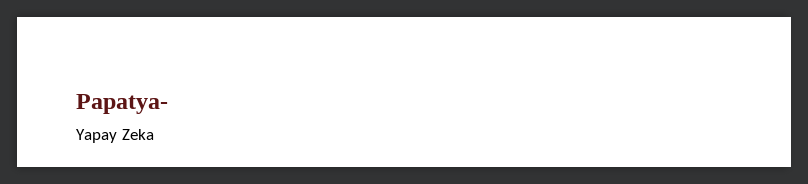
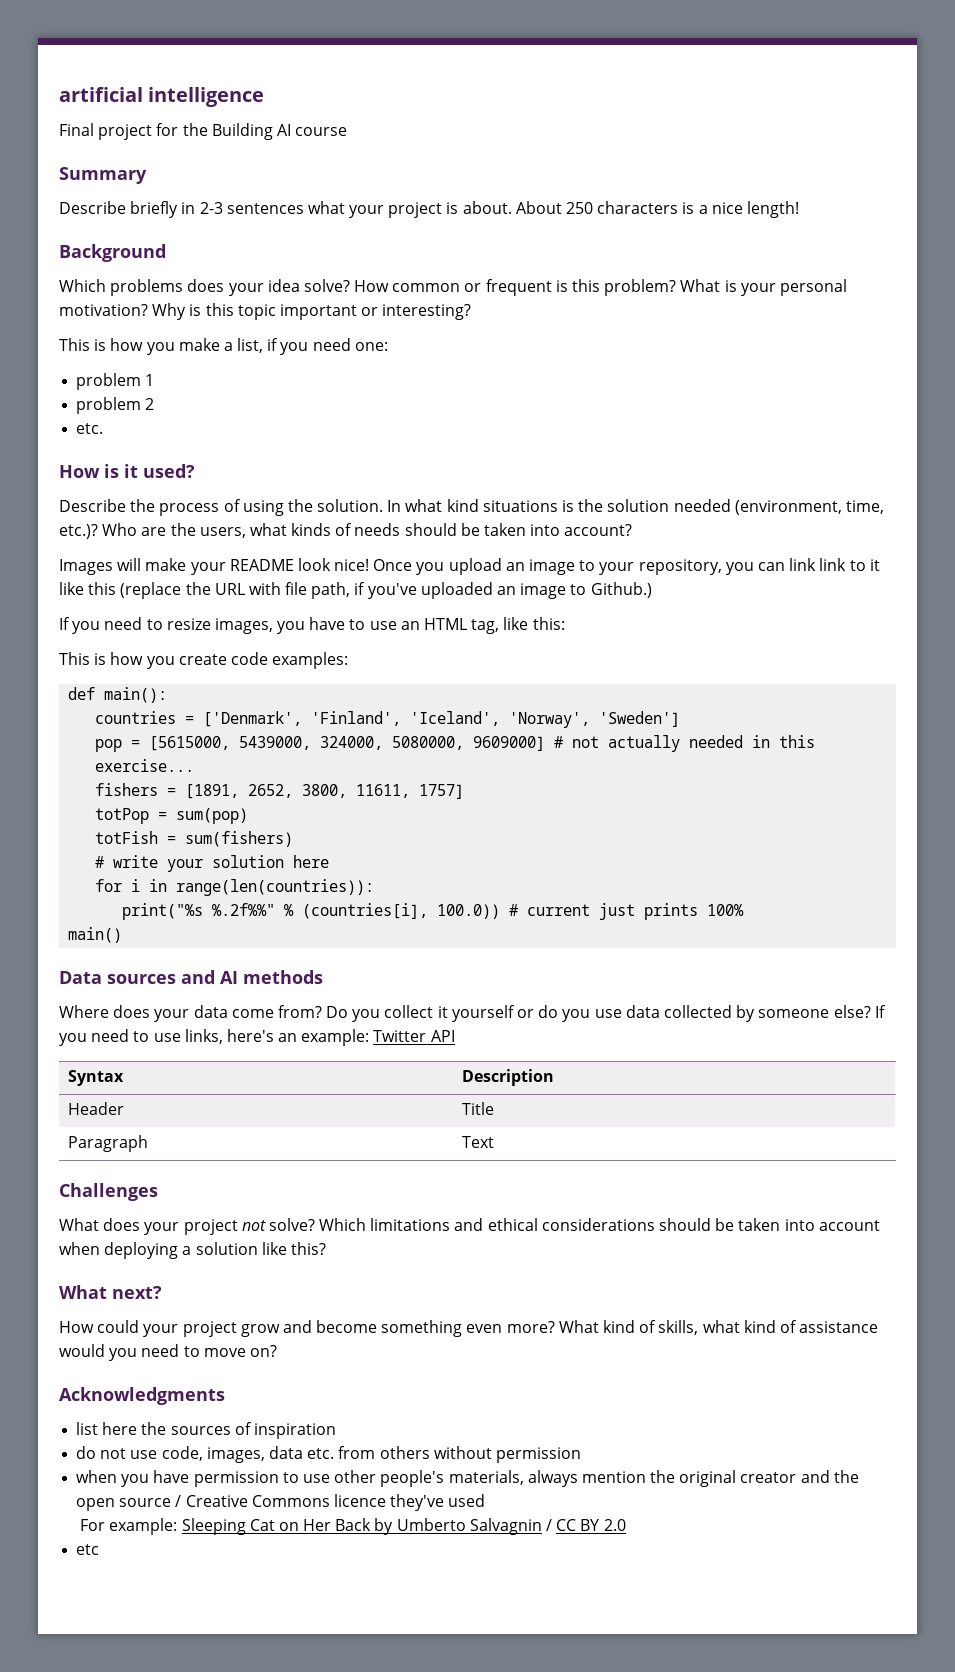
[76,94,168,114] [76,129,154,143] Papatya- // Yapay Zeka -> [59,87,265,107] [59,123,348,140] [59,167,147,184] [59,201,799,218] [59,244,166,262] [59,279,847,296] [59,303,472,320] [59,338,388,355] [76,373,155,390] [76,397,155,414] [76,423,104,434] [59,464,195,478] [59,499,884,516] [59,523,633,539] [59,558,880,575] [59,582,652,599] [59,617,565,634] [59,652,349,669] [68,687,168,703] [95,711,681,728] [95,735,816,752] [95,759,195,772] [95,783,465,799] [95,808,249,824] [95,831,294,847] [95,855,330,872] [95,879,375,896] [122,903,745,920] [68,927,123,943] [59,970,323,984] [59,1005,886,1022] [59,1029,455,1046] [68,1070,125,1086] [462,1069,555,1086] [68,1102,125,1115] [462,1102,495,1115] [68,1135,149,1152] [462,1136,495,1148] [59,1183,158,1201] [59,1218,880,1235] [59,1242,326,1259] [59,1285,162,1299] [59,1320,879,1337] [59,1344,277,1361] [59,1387,225,1405] [76,1422,336,1439] [76,1446,581,1463] [76,1470,859,1487] [76,1494,486,1511] [80,1518,626,1535] [76,1544,100,1555] artificial intelligence // Final project for the Building AI course // Summary // Describe briefly in 2-3 sentences what your project is about. About 250 characters is a nice length! // Background // Which problems does your idea solve? How common or frequent is this problem? What is your personal motivation? Why is this topic important or interesting? // This is how you make a list, if you need one: // problem 1 // problem 2 // etc. // How is it used? // Describe the process of using the solution. In what kind situations is the solution needed (environment, time, etc.)? Who are the users, what kinds of needs should be taken into account? // Images will make your README look nice! Once you upload an image to your repository, you can link link to it like this (replace the URL with file path, if you've uploaded an image to Github.) // If you need to resize images, you have to use an HTML tag, like this: // This is how you create code examples: // def main(): // countries = ['Denmark', 'Finland', 'Iceland', 'Norway', 'Sweden'] // pop = [5615000, 5439000, 324000, 5080000, 9609000] # not actually needed in this exercise... // fishers = [1891, 2652, 3800, 11611, 1757] // totPop = sum(pop) // totFish = sum(fishers) // # write your solution here // for i in range(len(countries)): // print("%s %.2f%%" % (countries[i], 100.0)) # current just prints 100% // main() // Data sources and AI methods // Where does your data come from? Do you collect it yourself or do you use data collected by someone else? If you need to use links, here's an example: Twitter API // Syntax | Description // Header | Title // Paragraph | Text // Challenges // What does your project not solve? Which limitations and ethical considerations should be taken into account when deploying a solution like this? // What next? // How could your project grow and become something even more? What kind of skills, what kind of assistance would you need to move on? // Acknowledgments // list here the sources of inspiration // do not use code, images, data etc. from others without permission // when you have permission to use other people's materials, always mention the original creator and the open source / Creative Commons licence they've used // For example: Sleeping Cat on Her Back by Umberto Salvagnin / CC BY 2.0 // etc

